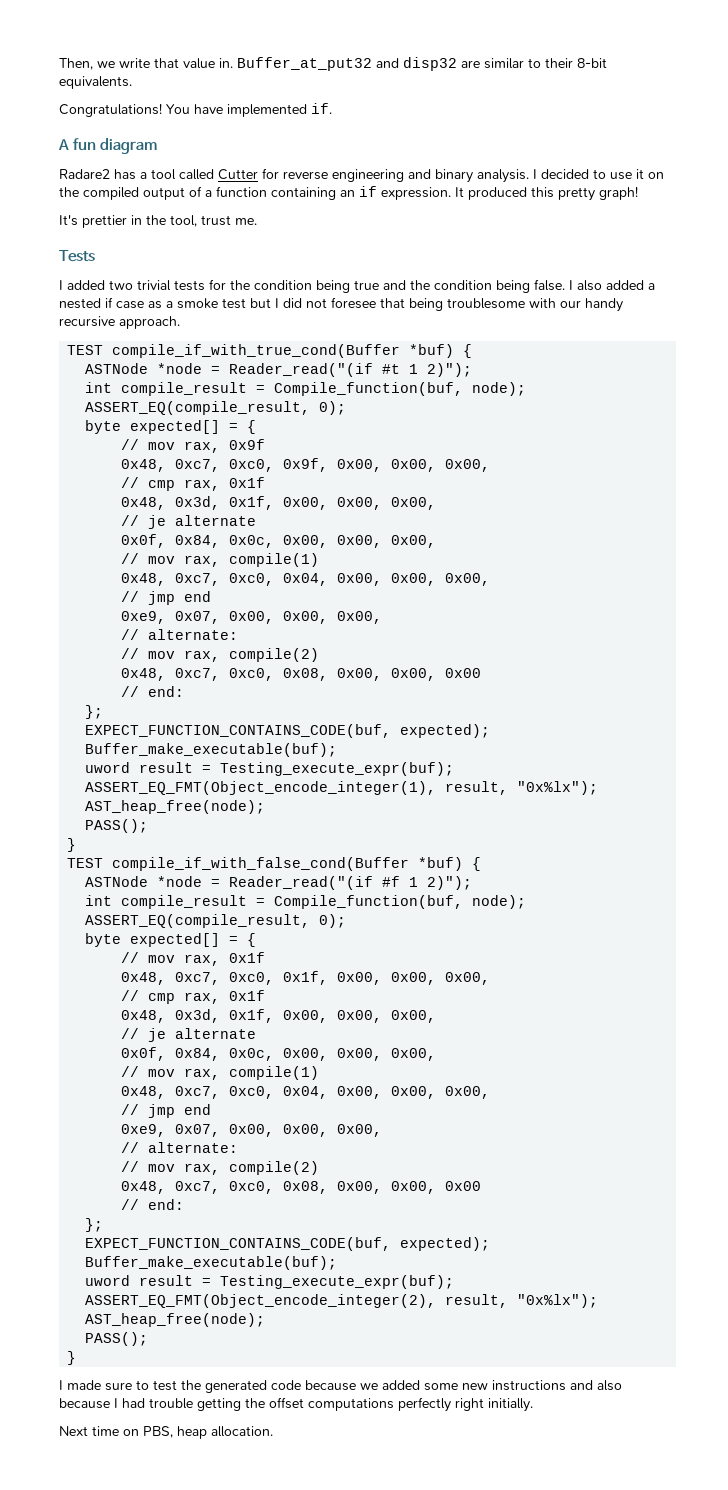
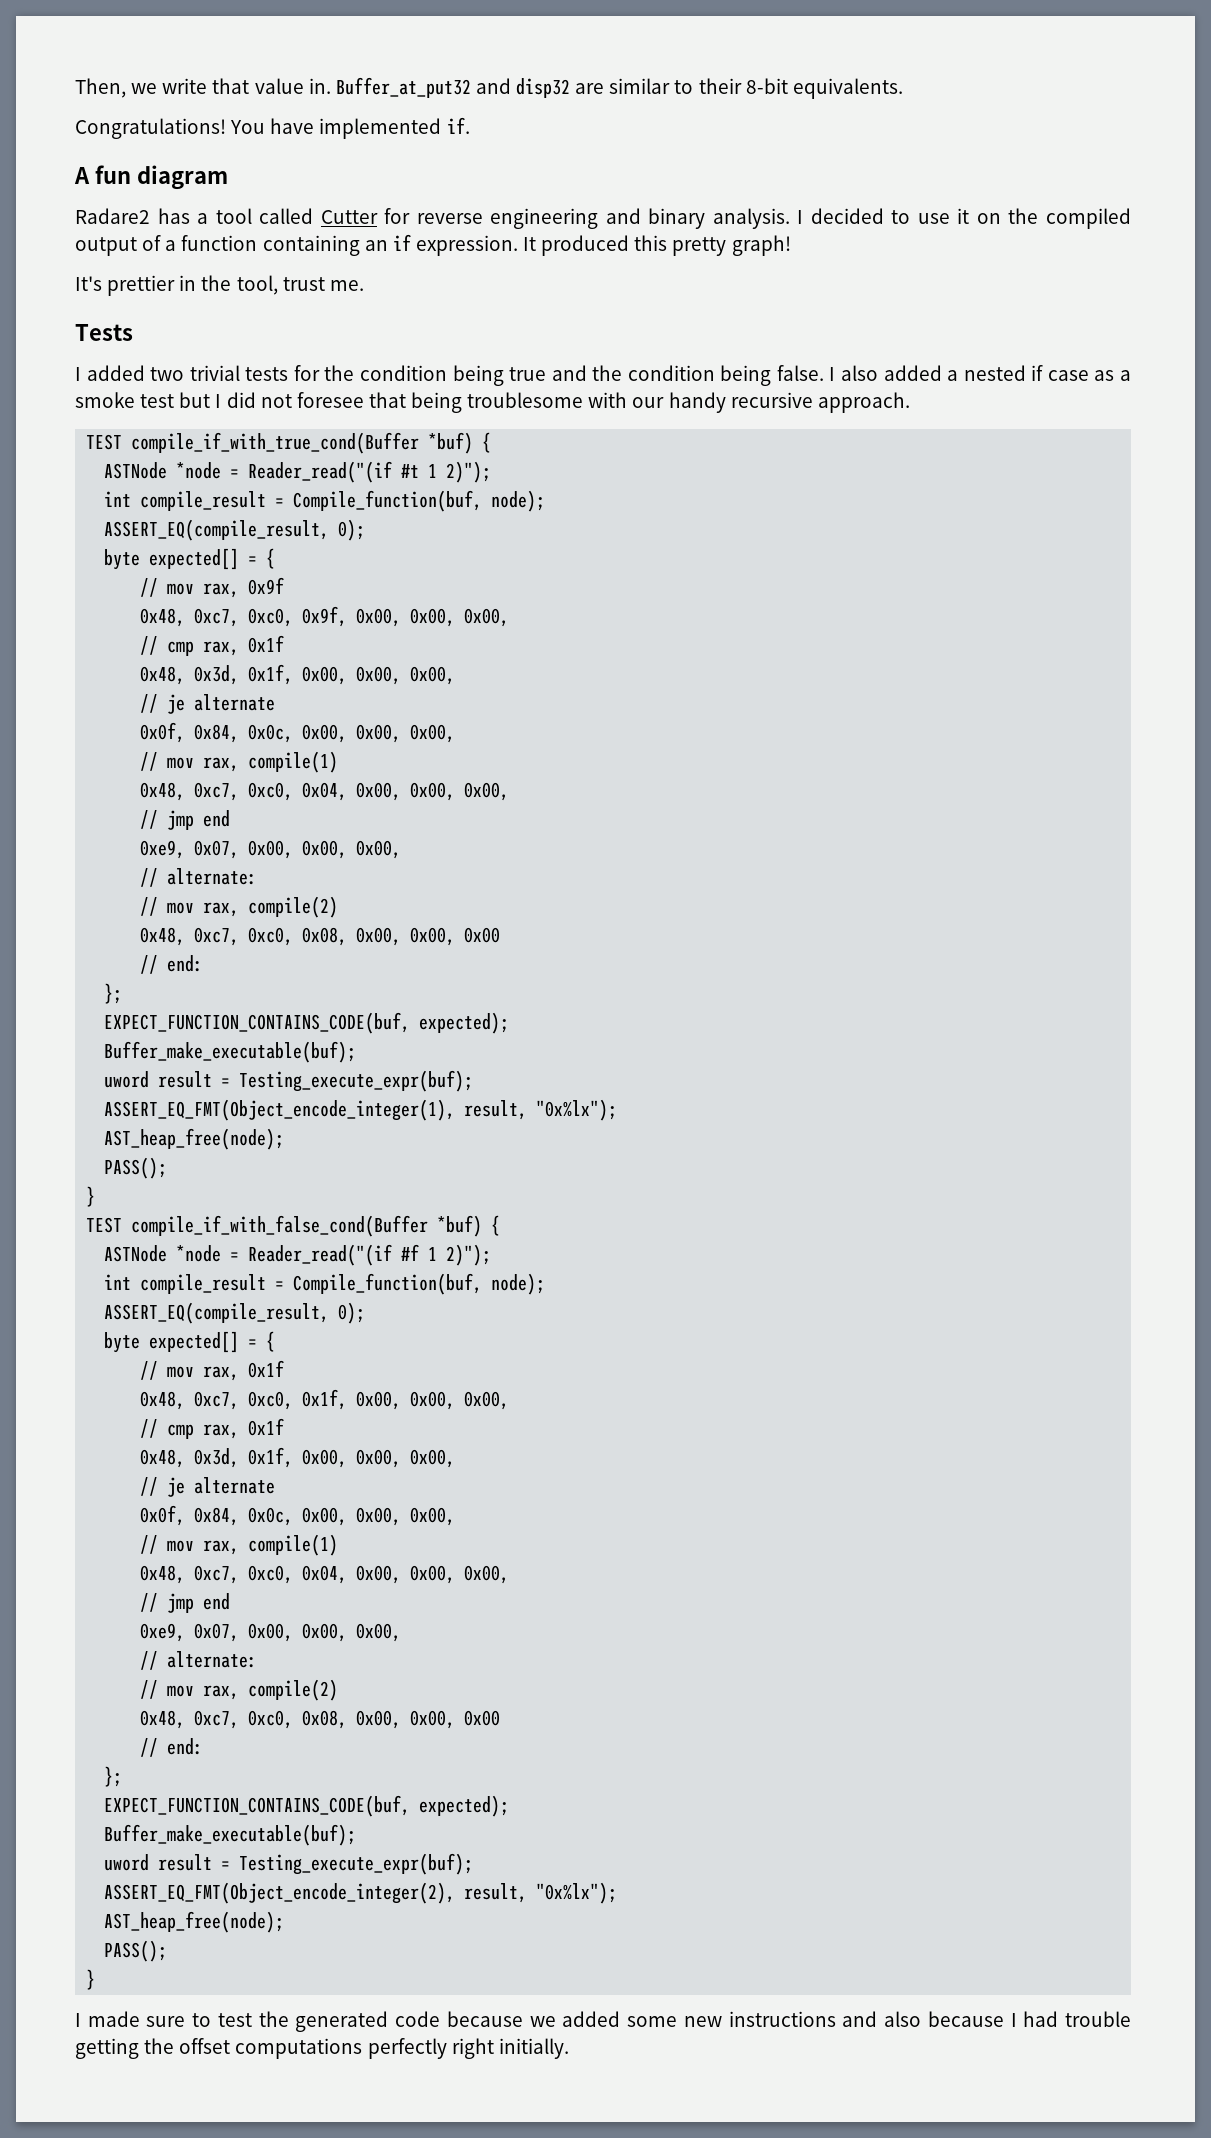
[59,1426,273,1439] // Next time on PBS, heap allocation. -> (569, 2048) none

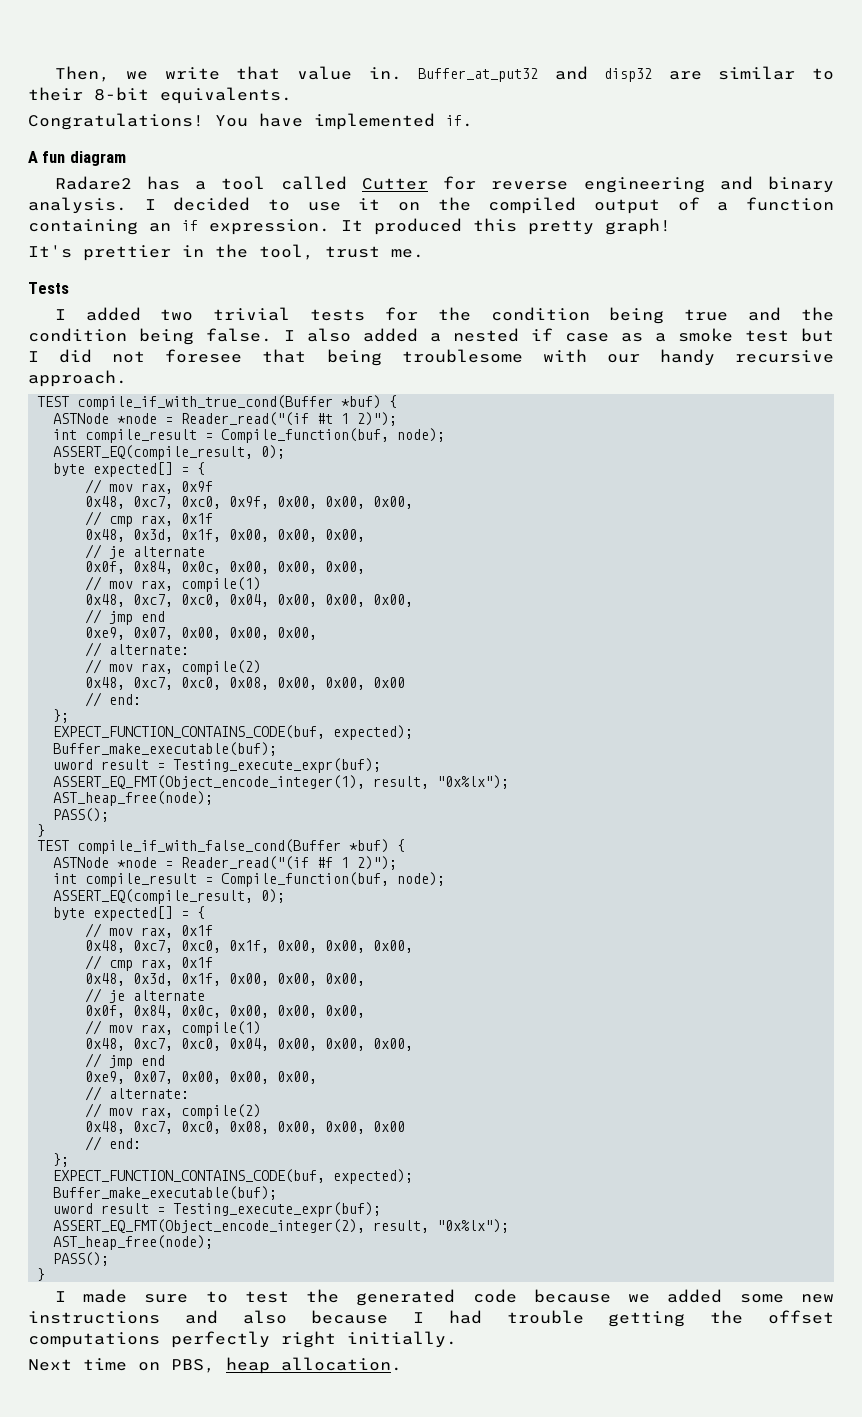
(569, 2048) none -> [28,1357,402,1374] // Next time on PBS, heap allocation.

